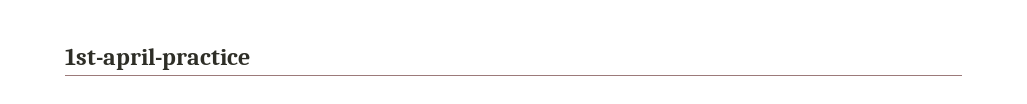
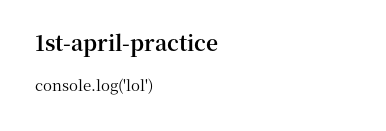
(250, 59) none -> [35,78,153,95] // console.log('lol')

